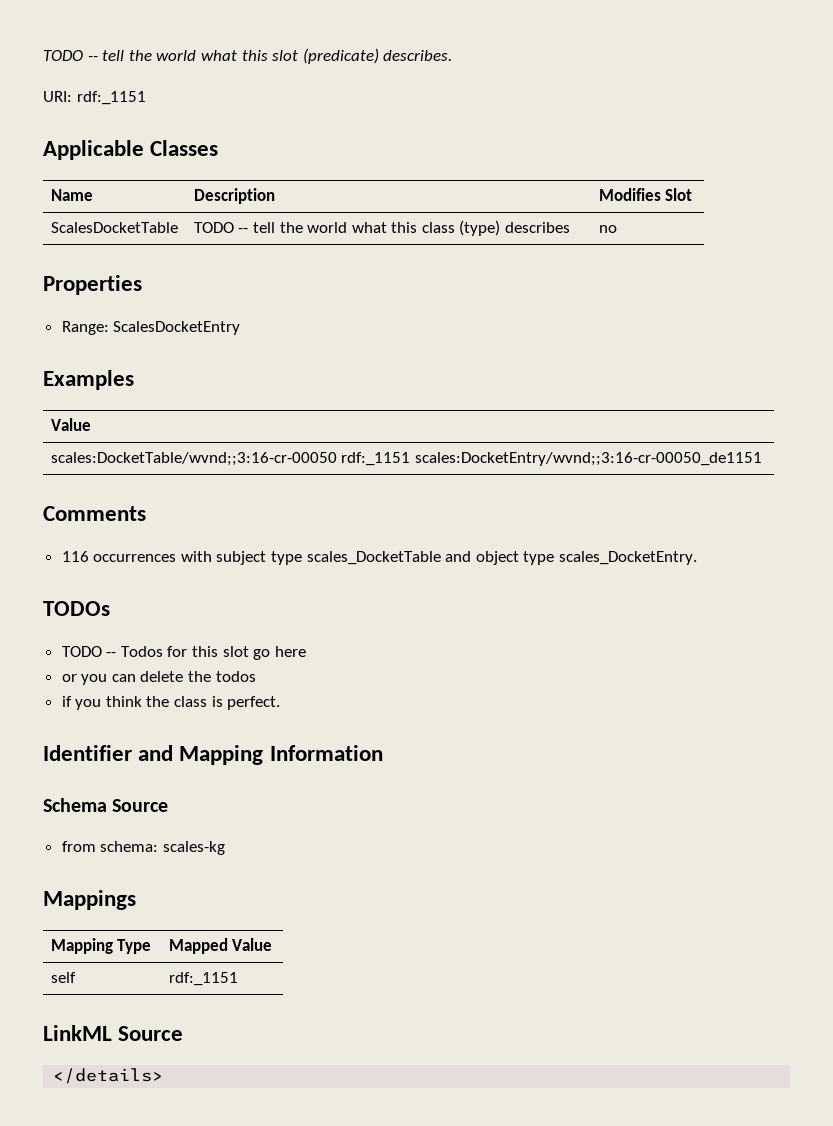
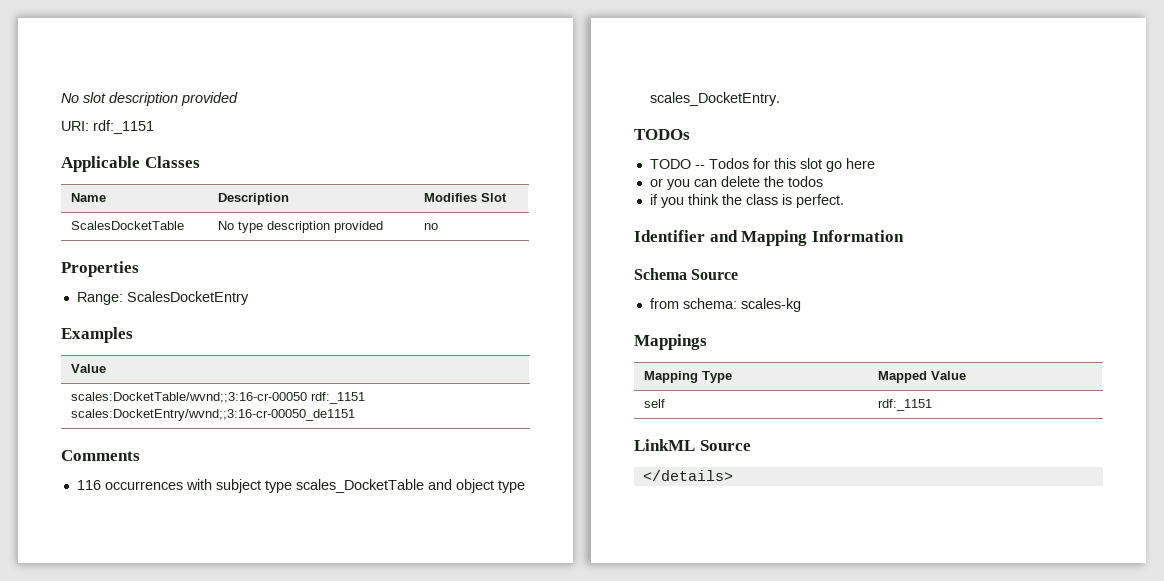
[43,48,453,64] TODO -- tell the world what this slot (predicate) describes. -> [61,92,238,106] No slot description provided
[193,220,571,236] TODO -- tell the world what this class (type) describes -> [218,221,384,233] No type description provided

